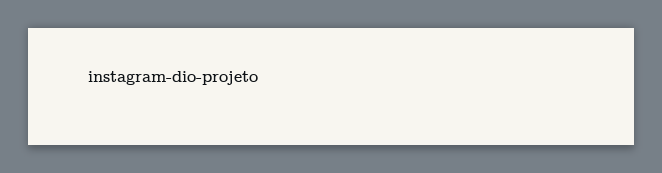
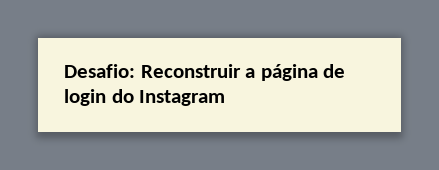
[88,71,258,85] instagram-dio-projeto -> [64,64,346,81] [64,89,226,106] Desafio: Reconstruir a página de login do Instagram

